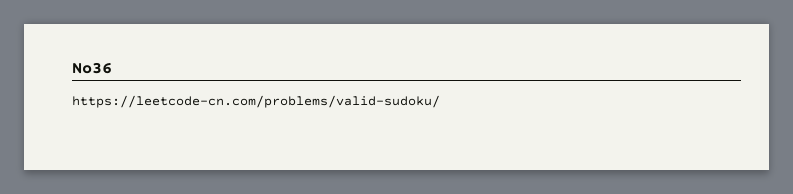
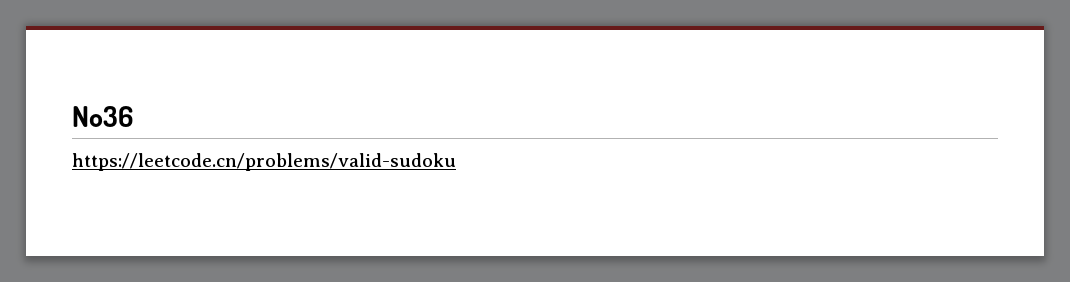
[72,95,440,108] https://leetcode-cn.com/problems/valid-sudoku/ -> [72,153,456,171] https://leetcode.cn/problems/valid-sudoku

